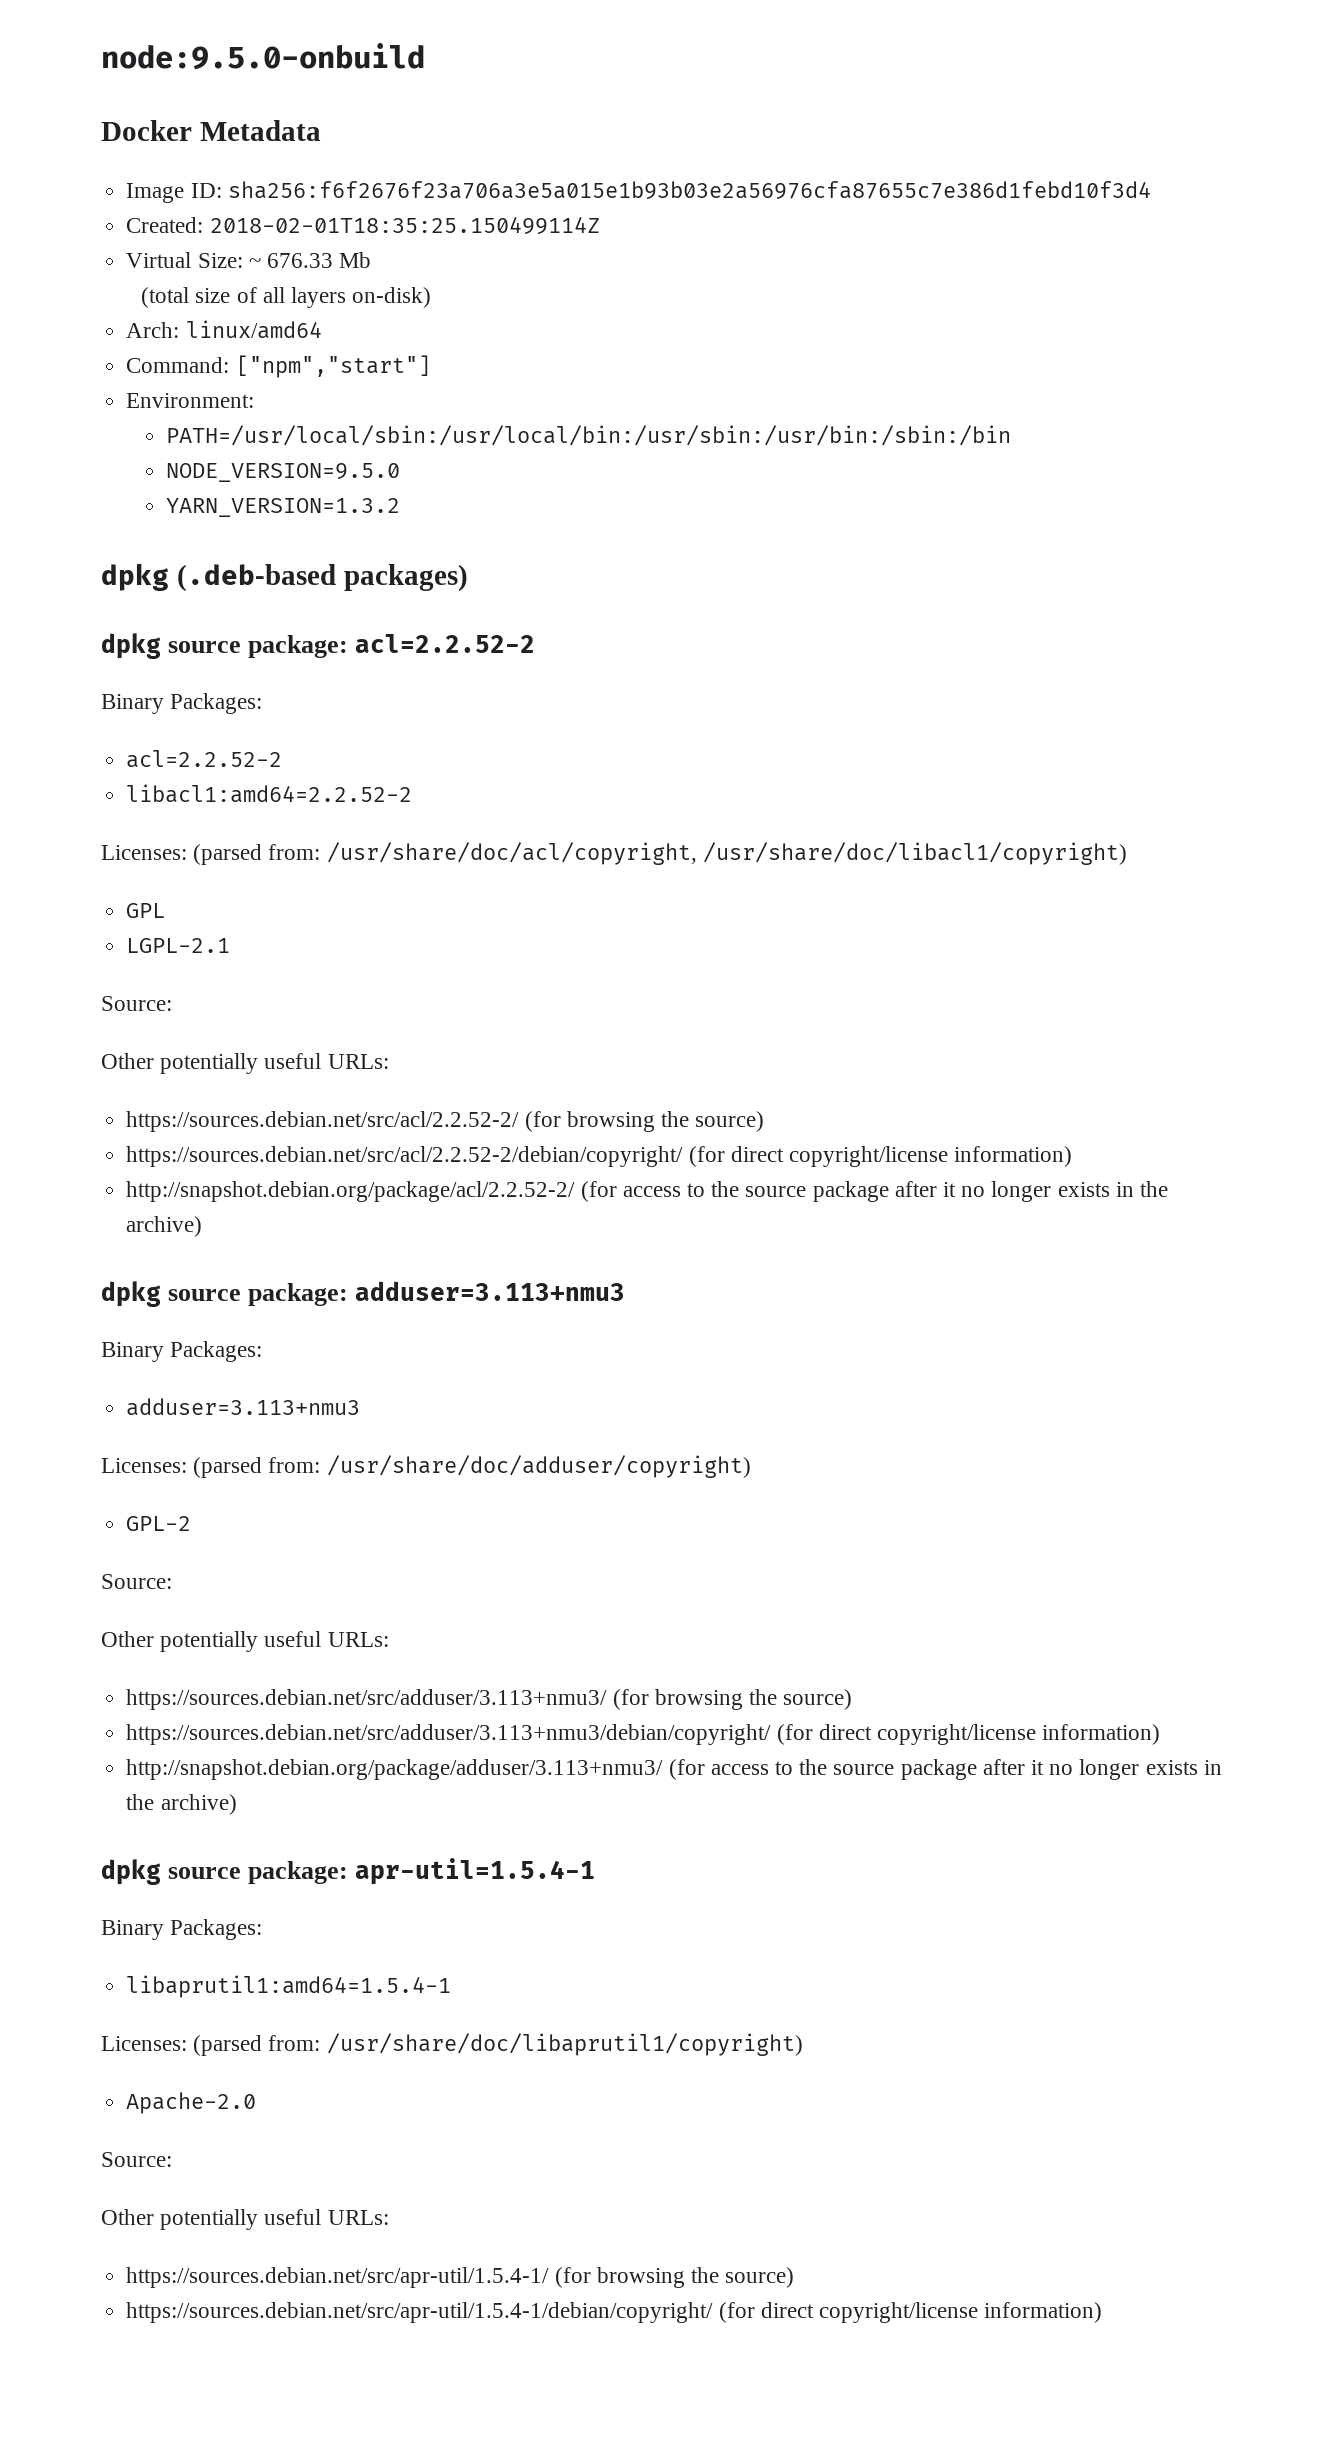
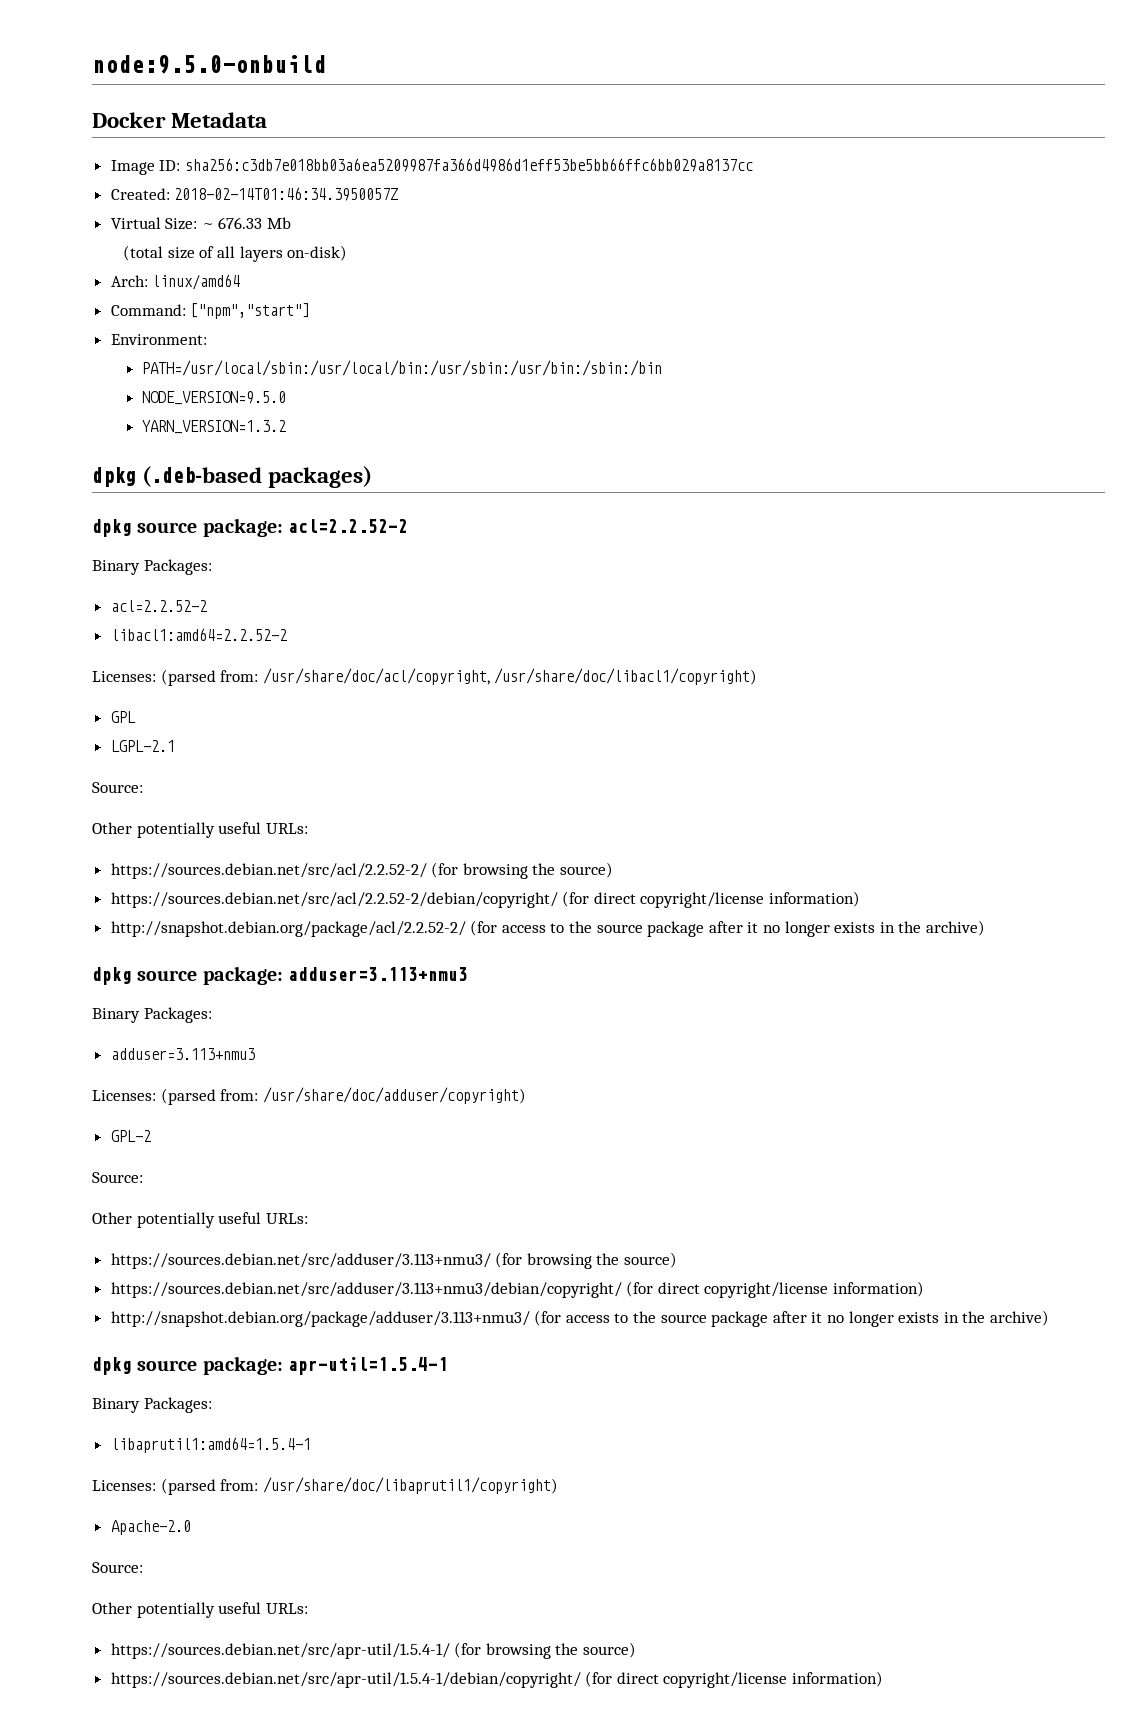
[227,181,1151,200] sha256:f6f2676f23a706a3e5a015e1b93b03e2a56976cfa87655c7e386d1febd10f3d4 -> [184,158,753,172] sha256:c3db7e018bb03a6ea5209987fa366d4986d1eff53be5bb66ffc6bb029a8137cc
[209,217,600,235] 2018-02-01T18:35:25.150499114Z -> [174,187,399,201] 2018-02-14T01:46:34.3950057Z

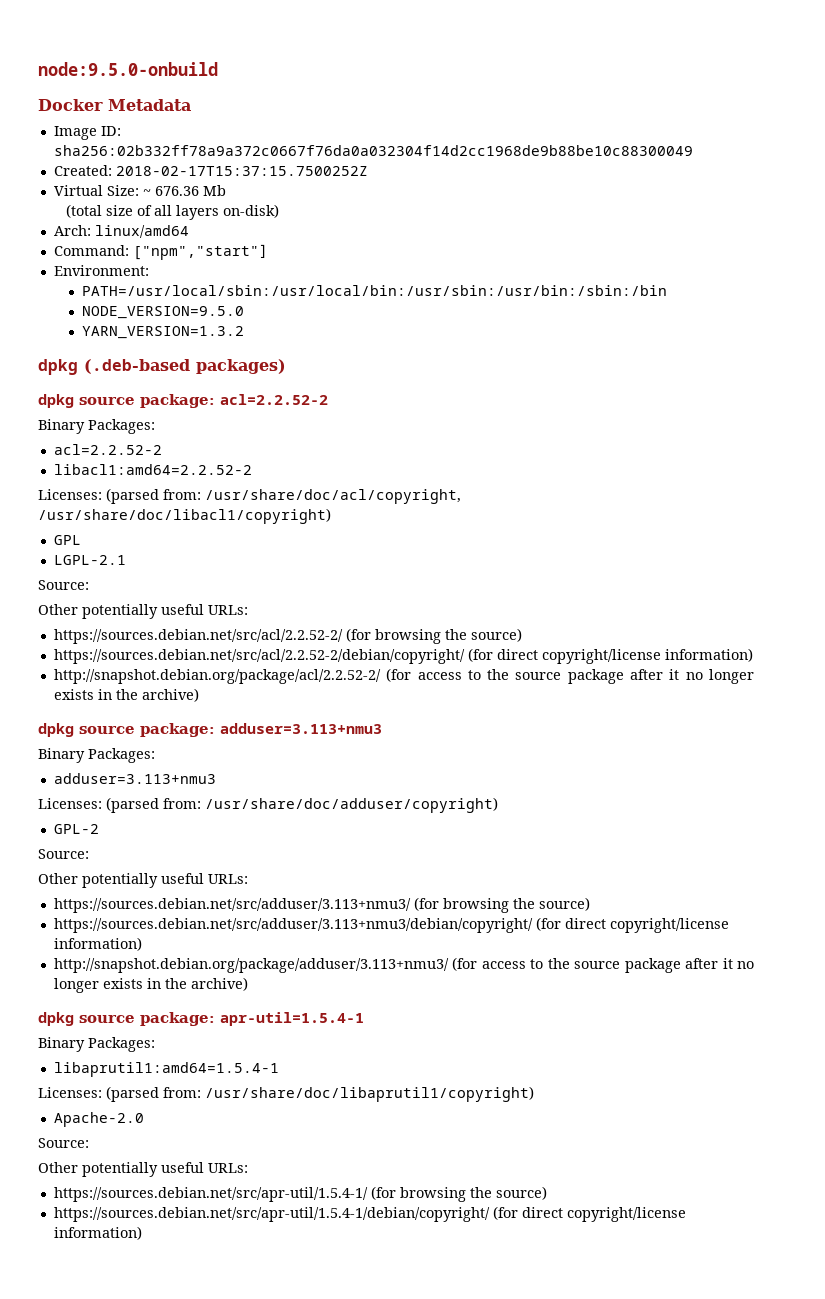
[184,158,753,172] sha256:c3db7e018bb03a6ea5209987fa366d4986d1eff53be5bb66ffc6bb029a8137cc -> [53,145,693,156] sha256:02b332ff78a9a372c0667f76da0a032304f14d2cc1968de9b88be10c88300049
[174,187,399,201] 2018-02-14T01:46:34.3950057Z -> [115,166,368,176] 2018-02-17T15:37:15.7500252Z
[218,217,263,229] 676.33 -> [154,186,199,196] 676.36

